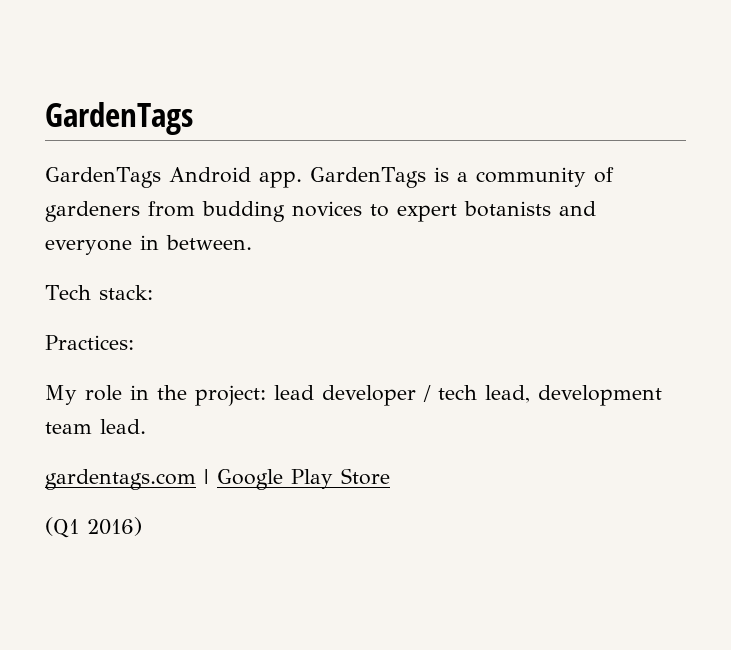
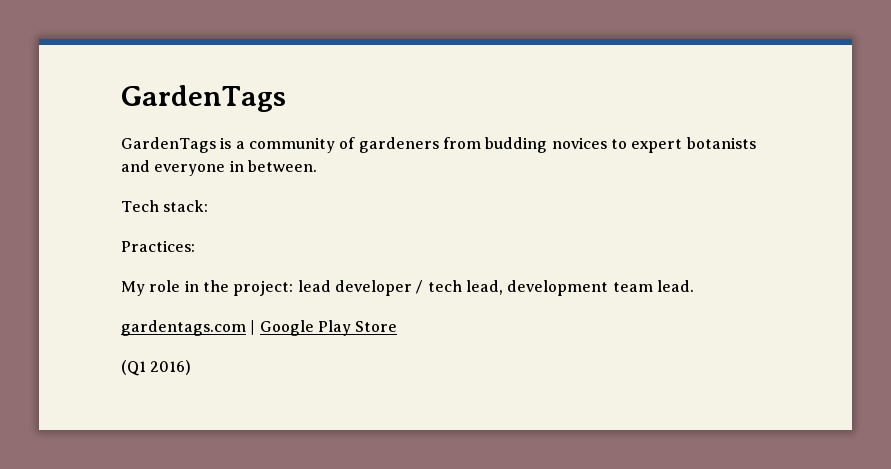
[168,167,426,188] Android app. GardenTags -> (216, 145) none

